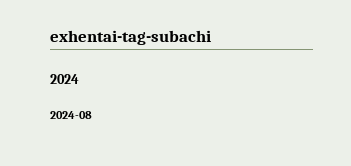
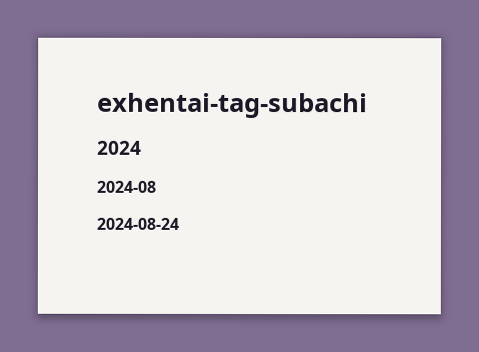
(92, 115) none -> [96,217,179,230] // 2024-08-24

